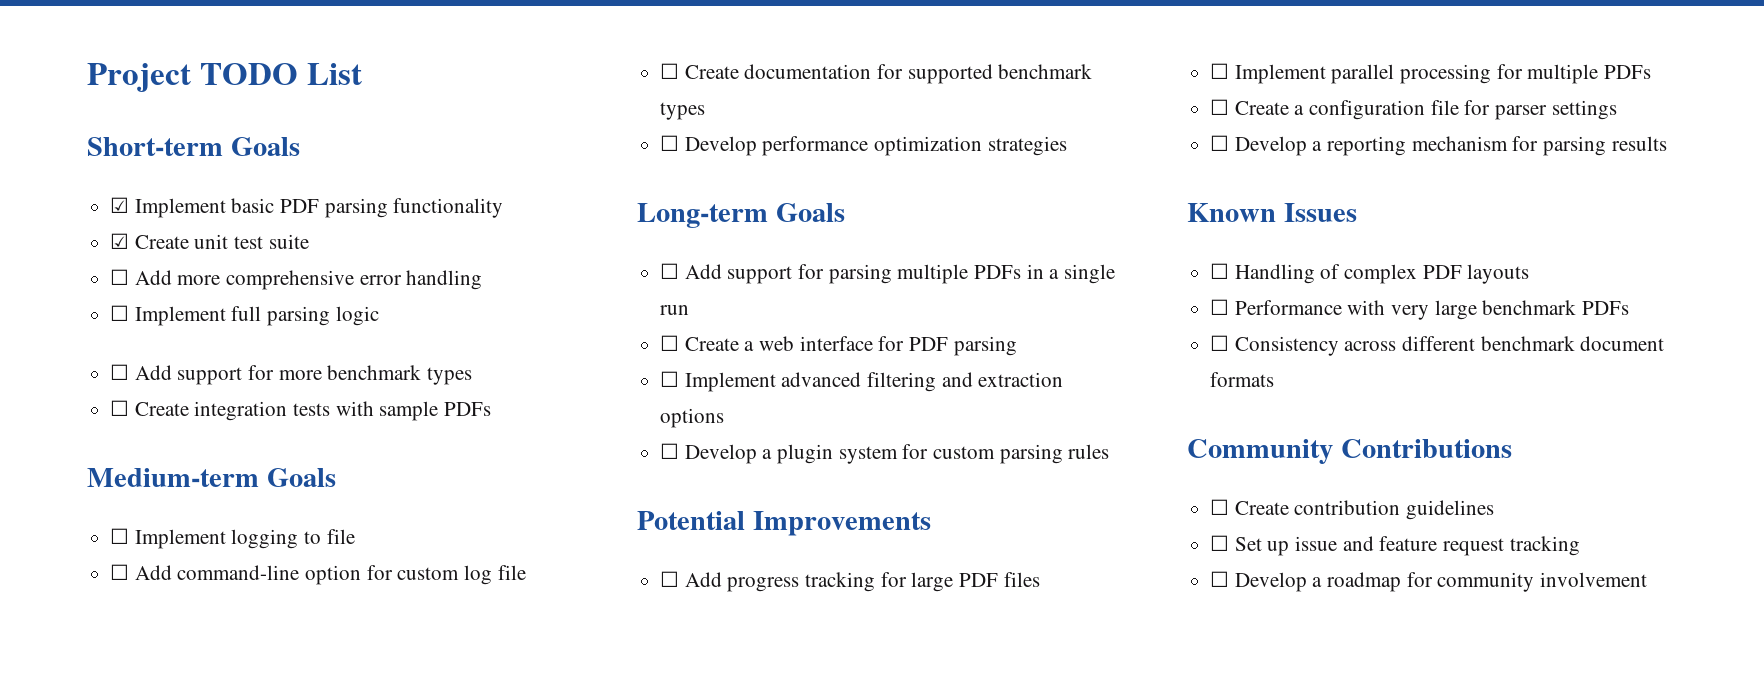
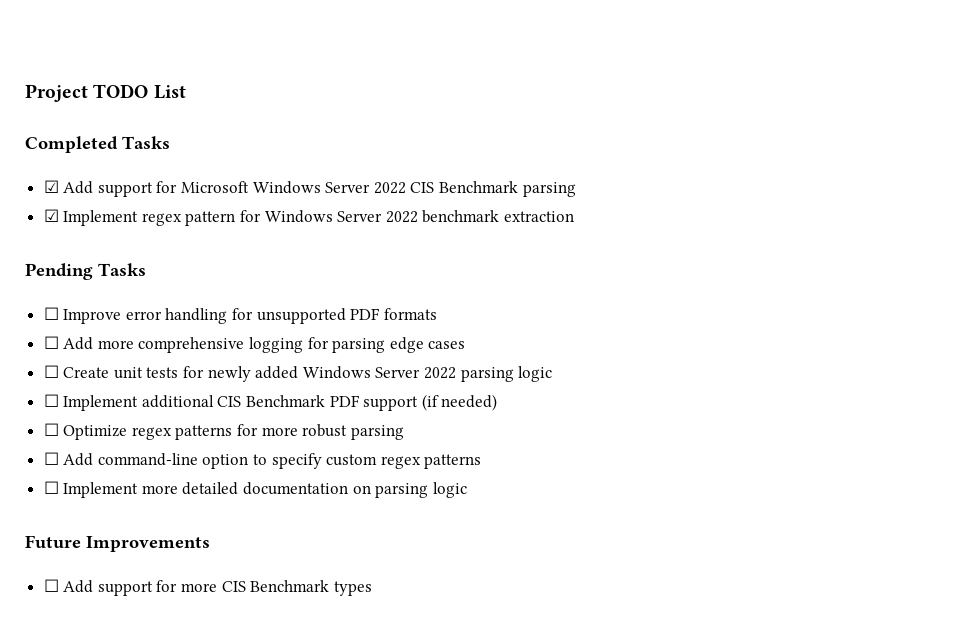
[87,137,300,156] [110,197,504,218] [110,233,309,249] [110,269,483,290] [110,305,379,326] Short-term Goals // ☑ Implement basic PDF parsing functionality // ☑ Create unit test suite // ☐ Add more comprehensive error handling // ☐ Implement full parsing logic -> [25,136,170,153] [43,180,576,197] [43,209,575,226] [25,263,146,280] [43,307,437,324] [43,336,466,353] [43,365,553,382] [43,394,498,411] [43,423,404,440] [43,452,482,469] [43,481,467,498] [25,535,210,552] Completed Tasks // ☑ Add support for Microsoft Windows Server 2022 CIS Benchmark parsing // ☑ Implement regex pattern for Windows Server 2022 benchmark extraction // Pending Tasks // ☐ Improve error handling for unsupported PDF formats // ☐ Add more comprehensive logging for parsing edge cases // ☐ Create unit tests for newly added Windows Server 2022 parsing logic // ☐ Implement additional CIS Benchmark PDF support (if needed) // ☐ Optimize regex patterns for more robust parsing // ☐ Add command-line option to specify custom regex patterns // ☐ Implement more detailed documentation on parsing logic // Future Improvements
[327,365,473,385] [110,400,492,421] [87,468,336,487] [110,528,355,549] [110,564,526,585] [660,63,1093,84] [660,102,706,120] [660,135,1067,156] [637,203,845,228] [660,263,1116,284] [660,305,690,315] [660,335,1017,356] [660,371,1064,392] [660,408,725,428] [660,443,1110,464] [637,511,931,536] [660,571,1040,592] [1210,63,1652,84] [1210,99,1617,120] [1210,135,1667,156] [1187,203,1357,222] [1210,263,1530,284] [1210,299,1630,320] [1210,335,1665,356] [1210,372,1275,387] [1187,439,1512,464] [1210,499,1495,520] [1210,535,1580,556] [1210,571,1648,592] benchmark types // ☐ Create integration tests with sample PDFs // Medium-term Goals // ☐ Implement logging to file // ☐ Add command-line option for custom log file // ☐ Create documentation for supported benchmark types // ☐ Develop performance optimization strategies // Long-term Goals // ☐ Add support for parsing multiple PDFs in a single run // ☐ Create a web interface for PDF parsing // ☐ Implement advanced filtering and extraction options // ☐ Develop a plugin system for custom parsing rules // Potential Improvements // ☐ Add progress tracking for large PDF files // ☐ Implement parallel processing for multiple PDFs // ☐ Create a configuration file for parser settings // ☐ Develop a reporting mechanism for parsing results // Known Issues // ☐ Handling of complex PDF layouts // ☐ Performance with very large benchmark PDFs // ☐ Consistency across different benchmark document formats // Community Contributions // ☐ Create contribution guidelines // ☐ Set up issue and feature request tracking // ☐ Develop a roadmap for community involvement -> [221,580,372,596] CIS Benchmark types

